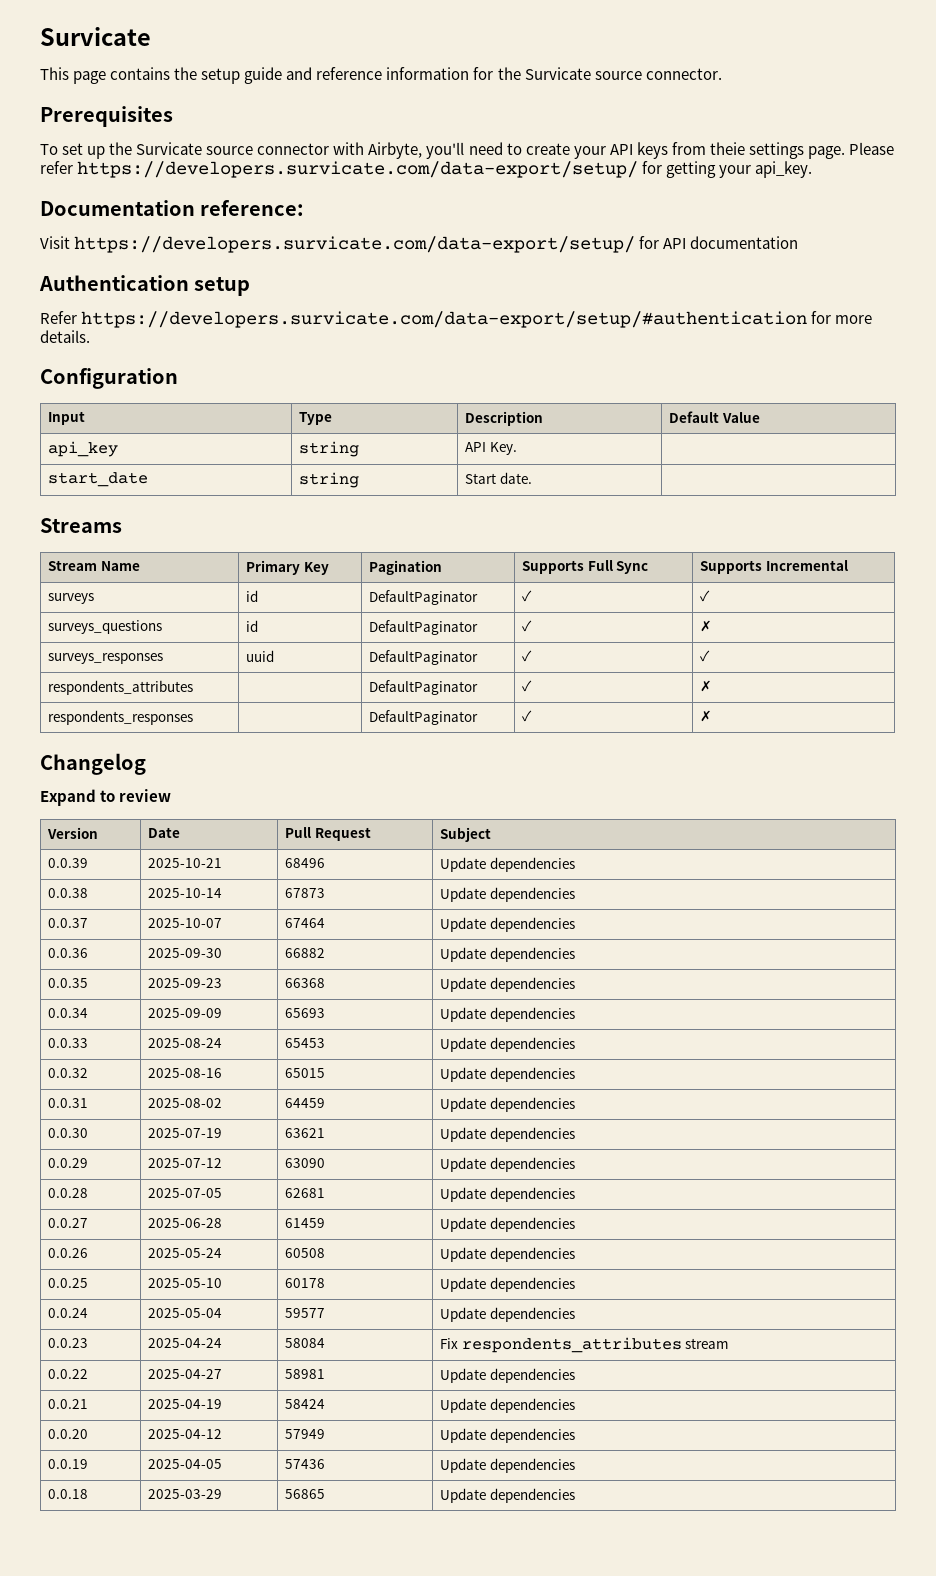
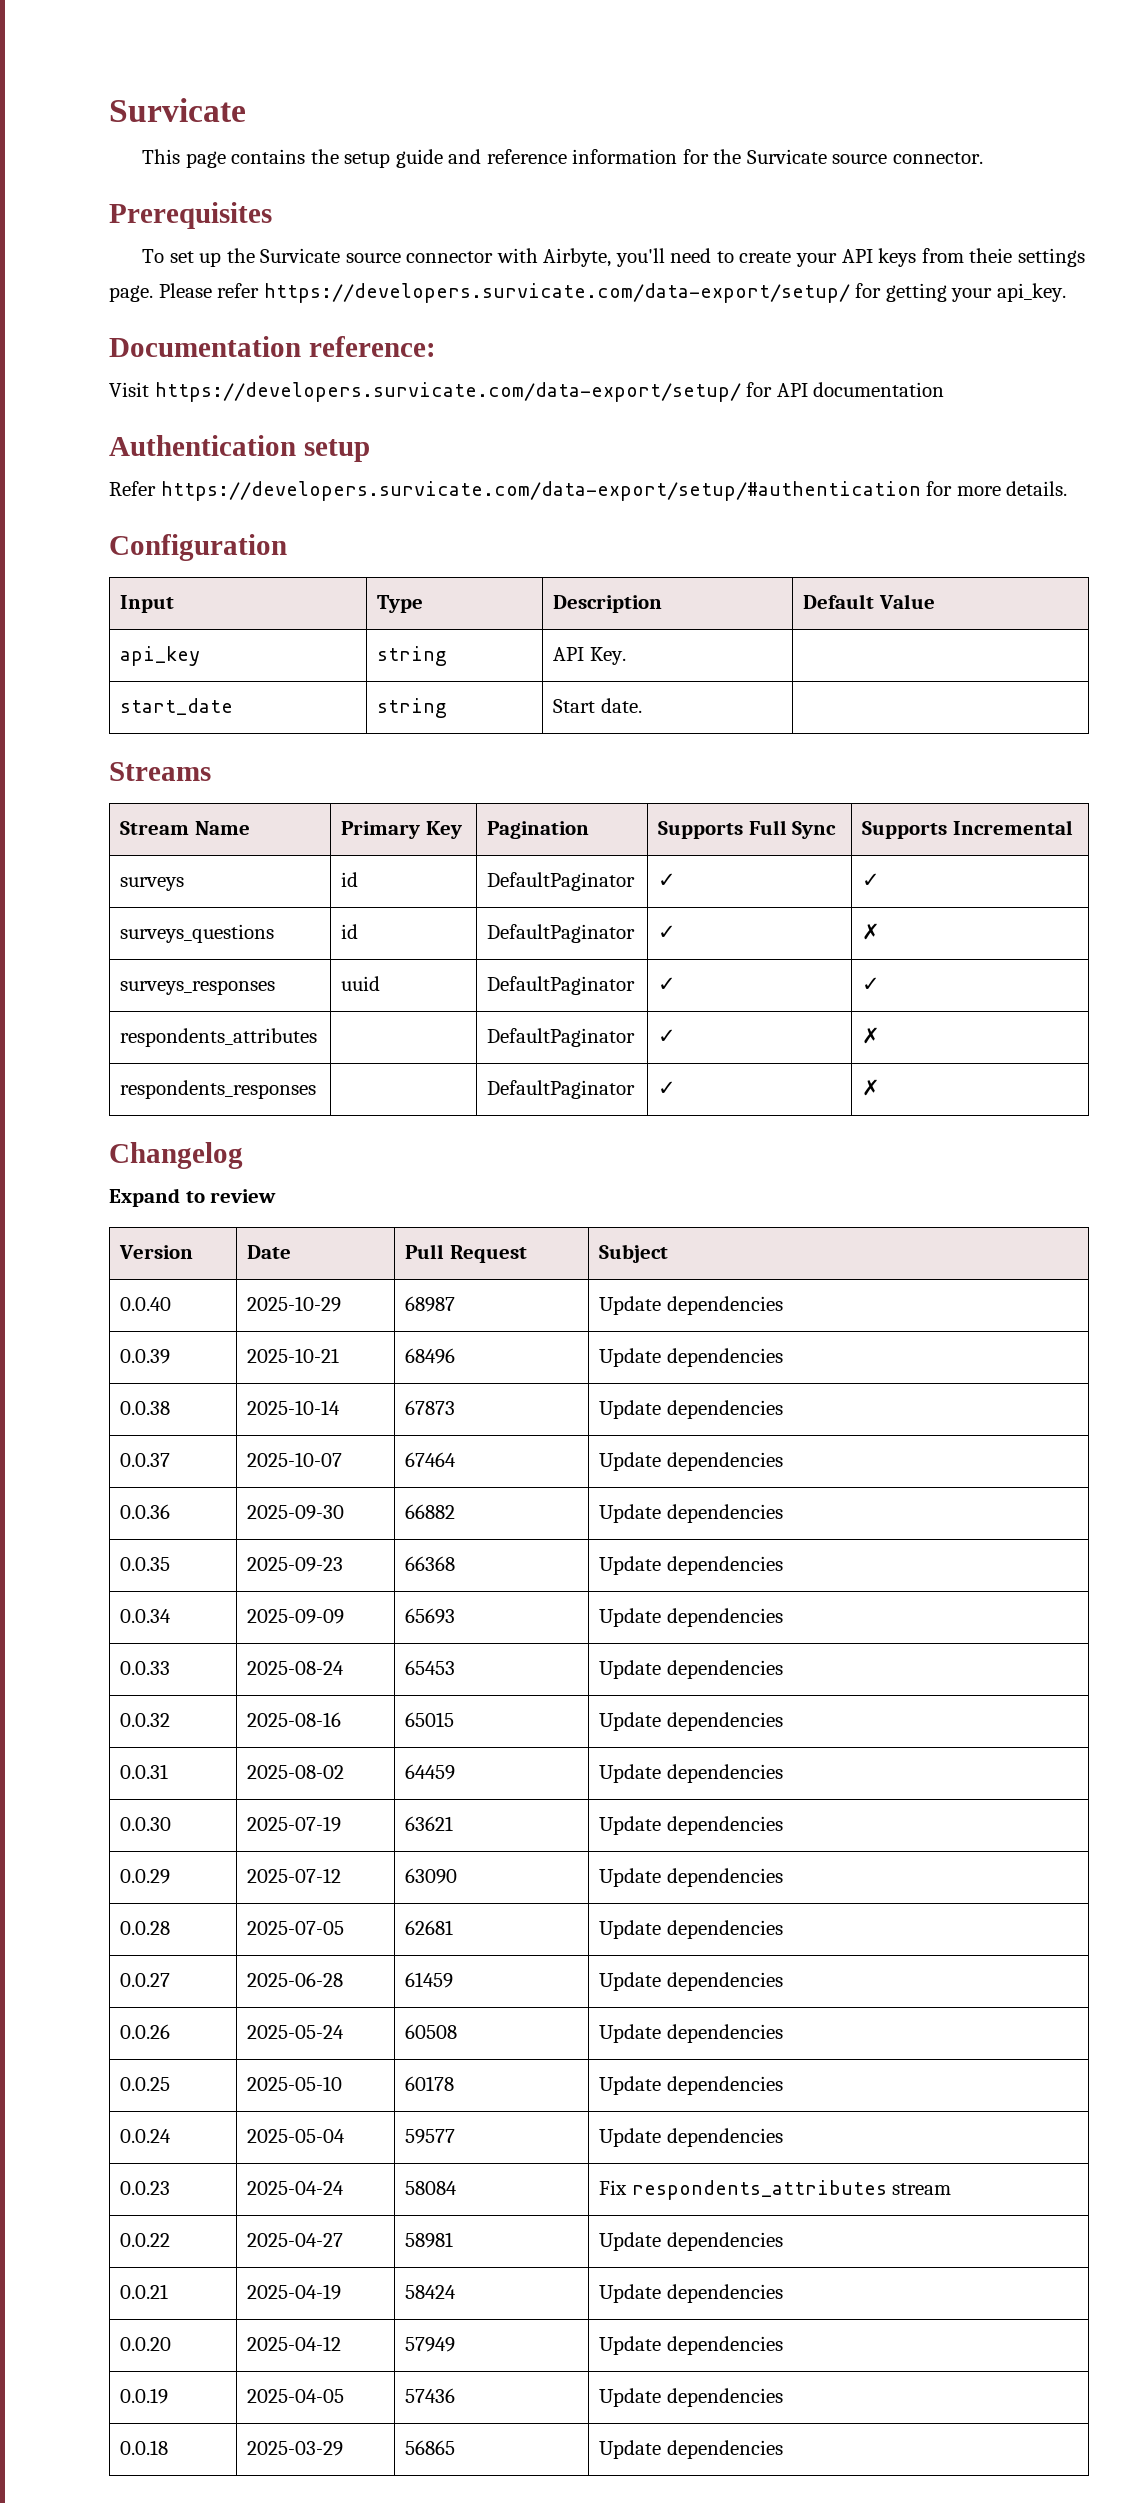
(492, 834) none -> [120,1297,172,1311] [247,1296,342,1312] [405,1296,456,1312] [599,1296,783,1315] // 0.0.40 | 2025-10-29 | 68987 | Update dependencies

